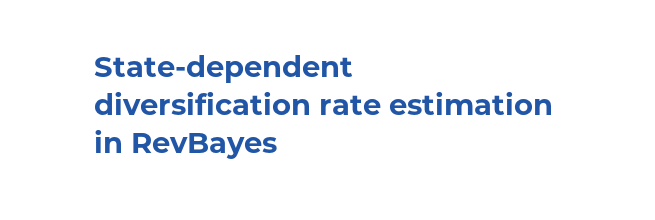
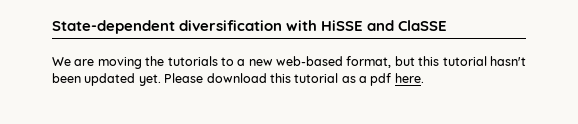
[319,91,553,115] [94,129,277,159] rate estimation in RevBayes -> [286,20,448,31] [52,56,526,69] [52,73,424,86] with HiSSE and ClaSSE // We are moving the tutorials to a new web-based format, but this tutorial hasn't been updated yet. Please download this tutorial as a pdf here.

